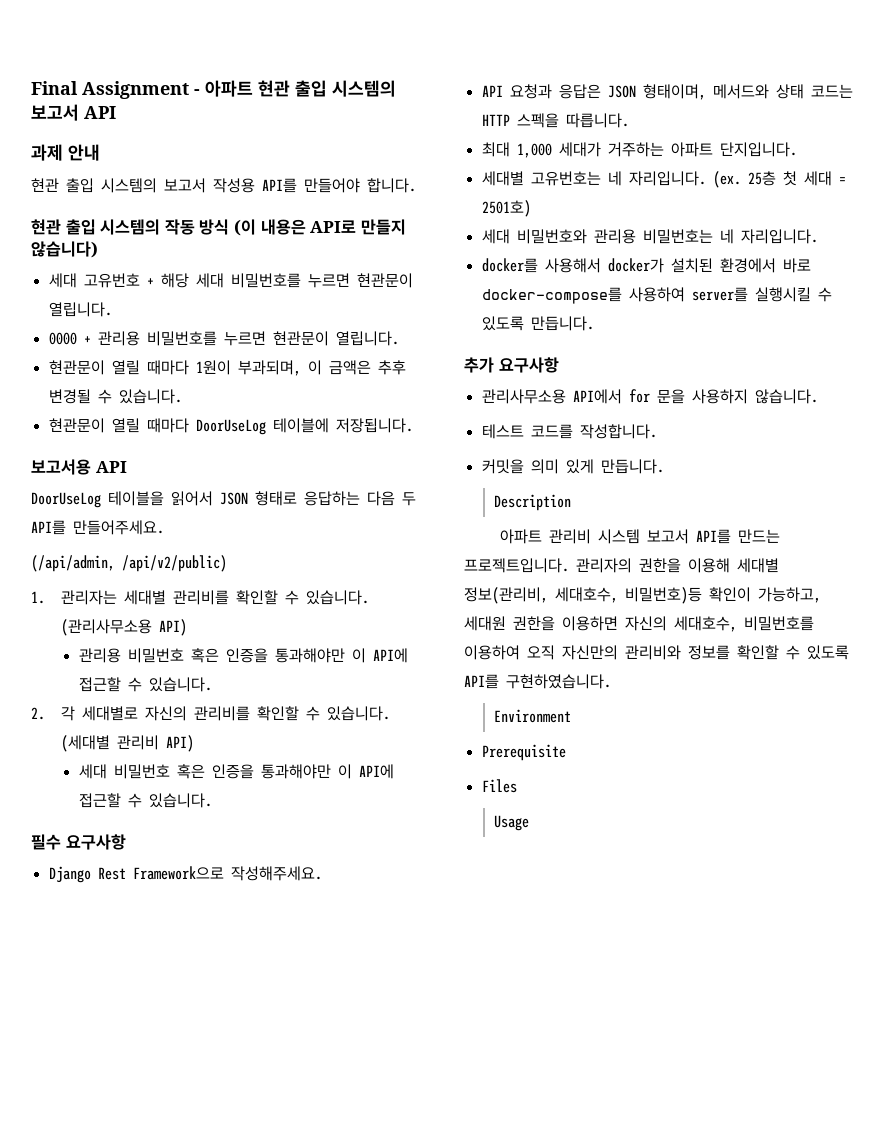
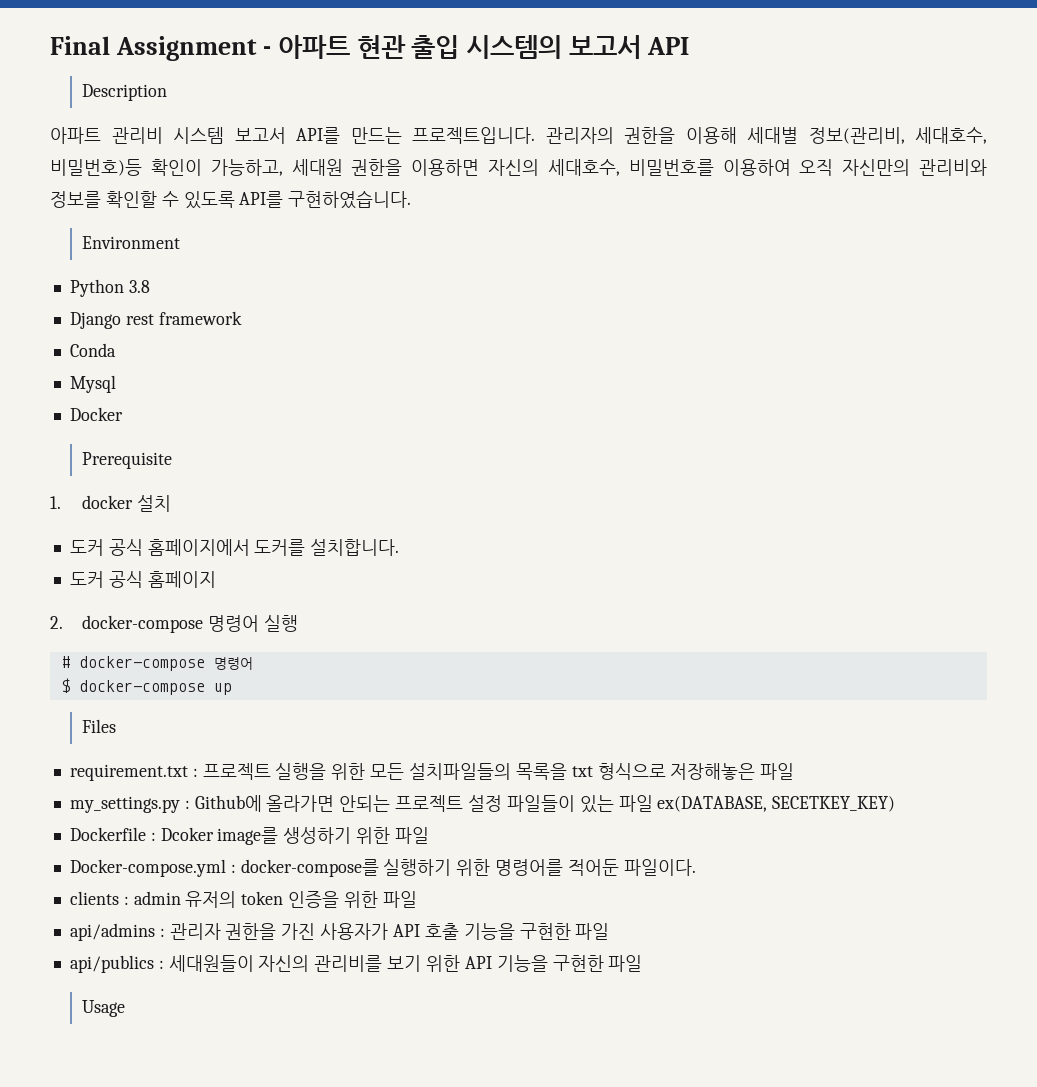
[31,144,100,161] [31,178,416,193] [31,219,406,236] [31,241,98,258] [48,273,413,288] [48,302,112,317] [48,331,399,346] [48,360,406,376] [48,389,182,404] [48,418,413,435] [31,459,127,475] [31,491,416,508] [31,520,164,535] [31,555,227,572] [31,590,370,605] [61,619,188,636] [78,648,408,663] [78,677,212,692] [31,706,391,721] [61,735,195,752] [78,764,394,779] [78,793,212,808] [31,834,126,850] [48,866,322,883] [481,84,853,100] [481,113,629,128] [481,142,797,158] [481,171,846,188] [481,200,531,217] [481,229,818,244] [481,258,811,273] [481,287,832,304] [481,316,594,331] [464,357,559,373] [481,389,818,404] [481,424,657,439] [481,459,664,474] // 과제 안내 // 현관 출입 시스템의 보고서 작성용 API를 만들어야 합니다. // 현관 출입 시스템의 작동 방식 (이 내용은 API로 만들지 않습니다) // 세대 고유번호 + 해당 세대 비밀번호를 누르면 현관문이 열립니다. // 0000 + 관리용 비밀번호를 누르면 현관문이 열립니다. // 현관문이 열릴 때마다 1원이 부과되며, 이 금액은 추후 변경될 수 있습니다. // 현관문이 열릴 때마다 DoorUseLog 테이블에 저장됩니다. // 보고서용 API // DoorUseLog 테이블을 읽어서 JSON 형태로 응답하는 다음 두 API를 만들어주세요. // (/api/admin, /api/v2/public) // 1. 관리자는 세대별 관리비를 확인할 수 있습니다. (관리사무소용 API) // 관리용 비밀번호 혹은 인증을 통과해야만 이 API에 접근할 수 있습니다. // 2. 각 세대별로 자신의 관리비를 확인할 수 있습니다. (세대별 관리비 API) // 세대 비밀번호 혹은 인증을 통과해야만 이 API에 접근할 수 있습니다. // 필수 요구사항 // Django Rest Framework으로 작성해주세요. // API 요청과 응답은 JSON 형태이며, 메서드와 상태 코드는 HTTP 스펙을 따릅니다. // 최대 1,000 세대가 거주하는 아파트 단지입니다. // 세대별 고유번호는 네 자리입니다. (ex. 25층 첫 세대 = 2501호) // 세대 비밀번호와 관리용 비밀번호는 네 자리입니다. // docker를 사용해서 docker가 설치된 환경에서 바로 docker-compose를 사용하여 server를 실행시킬 수 있도록 만듭니다. // 추가 요구사항 // 관리사무소용 API에서 for 문을 사용하지 않습니다. // 테스트 코드를 작성합니다. // 커밋을 의미 있게 만듭니다. -> (690, 46) none
[481,744,566,761] [481,779,517,793] Prerequisite // Files -> [69,279,150,297] [69,311,242,329] [69,343,116,357] [69,375,116,393] [69,407,123,421] [82,452,173,469] [50,495,172,512] [69,539,400,556] [69,571,216,588] [50,615,298,633] [60,656,253,671] [60,678,232,695] [82,719,117,733] [69,763,795,781] [69,795,896,813] [69,827,429,845] [69,859,696,877] [69,891,417,908] [69,923,610,941] [69,955,643,973] Python 3.8 // Django rest framework // Conda // Mysql // Docker // Prerequisite // 1. docker 설치 // 도커 공식 홈페이지에서 도커를 설치합니다. // 도커 공식 홈페이지 // 2. docker-compose 명령어 실행 // # docker-compose 명령어 // $ docker-compose up // Files // requirement.txt : 프로젝트 실행을 위한 모든 설치파일들의 목록을 txt 형식으로 저장해놓은 파일 // my_settings.py : Github에 올라가면 안되는 프로젝트 설정 파일들이 있는 파일 ex(DATABASE, SECETKEY_KEY) // Dockerfile : Dcoker image를 생성하기 위한 파일 // Docker-compose.yml : docker-compose를 실행하기 위한 명령어를 적어둔 파일이다. // clients : admin 유저의 token 인증을 위한 파일 // api/admins : 관리자 권한을 가진 사용자가 API 호출 기능을 구현한 파일 // api/publics : 세대원들이 자신의 관리비를 보기 위한 API 기능을 구현한 파일

